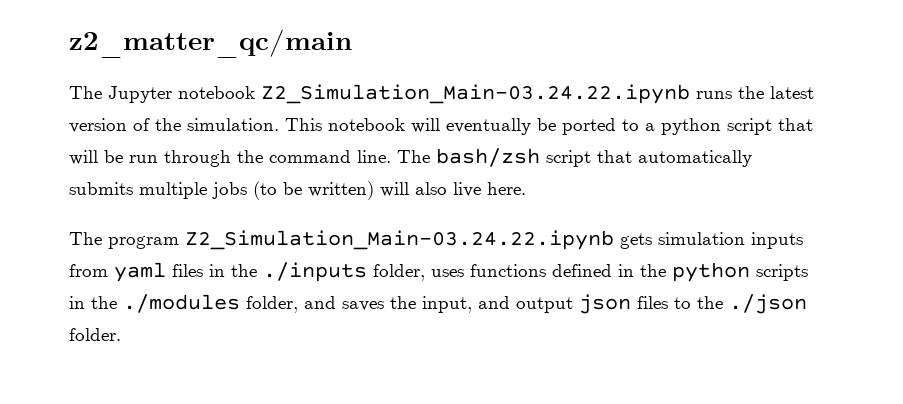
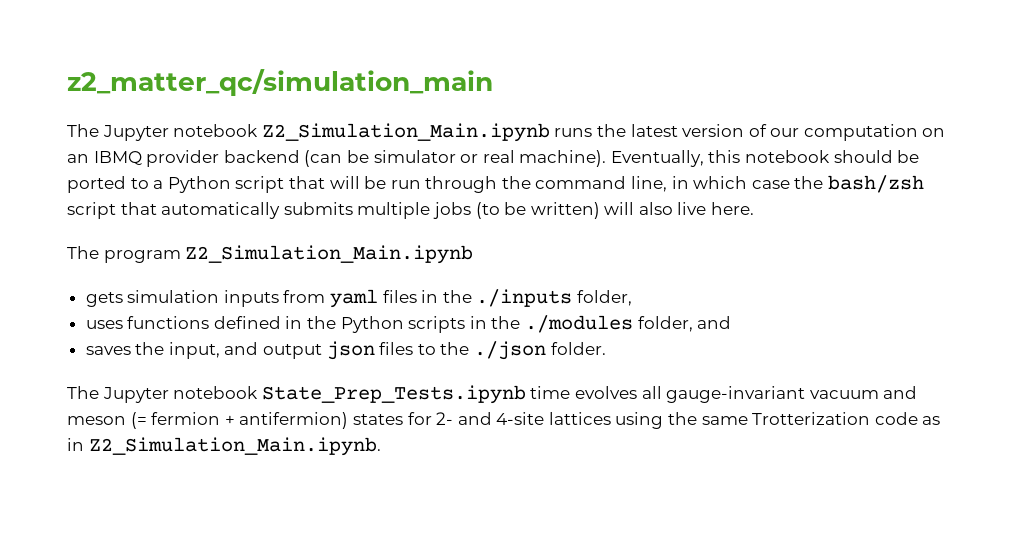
[69,29,352,58] [69,84,690,104] z2_matter_qc/main // The Jupyter notebook Z2_Simulation_Main-03.24.22.ipynb -> [67,69,493,96] [67,123,550,142] z2_matter_qc/simulation_main // The Jupyter notebook Z2_Simulation_Main.ipynb
[155,118,531,135] the simulation. This notebook will eventually -> [770,124,946,141] [67,150,893,167] our computation on an IBMQ provider backend (can be simulator or real machine). Eventually, this notebook should
[661,118,721,135] python -> [167,176,231,193] Python
[357,150,430,163] line. The -> [631,176,824,192] line, in which case the
[185,230,614,250] Z2_Simulation_Main-03.24.22.ipynb -> [185,245,474,264] Z2_Simulation_Main.ipynb //
(425, 272) none -> (633, 298) //
[672,262,750,282] python -> [340,316,404,333] Python
(336, 302) none -> (732, 322) //
(121, 334) none -> [67,385,918,404] [67,412,941,429] [67,437,381,456] // The Jupyter notebook State_Prep_Tests.ipynb time evolves all gauge-invariant vacuum and meson (= fermion + antifermion) states for 2- and 4-site lattices using the same Trotterization code as in Z2_Simulation_Main.ipynb.

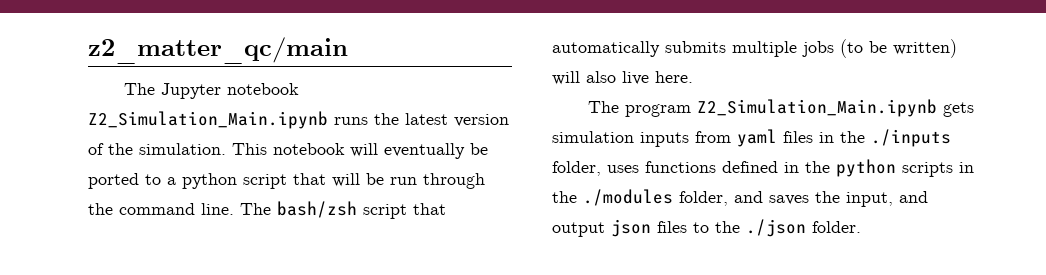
[67,69,493,96] z2_matter_qc/simulation_main -> [88,37,348,64] z2_matter_qc/main
[770,124,946,141] [67,150,893,167] our computation on an IBMQ provider backend (can be simulator or real machine). Eventually, this notebook should -> [108,143,465,159] the simulation. This notebook will eventually
[167,176,231,193] Python -> [182,173,237,189] python
[631,176,824,192] line, in which case the -> [201,203,271,215] line. The
(474, 254) // -> (937, 108) none
(633, 298) // -> (601, 168) none
[340,316,404,333] Python -> [836,159,896,177] python
(732, 322) // -> (763, 197) none
[67,385,918,404] [67,412,941,429] [67,437,381,456] // The Jupyter notebook State_Prep_Tests.ipynb time evolves all gauge-invariant vacuum and meson (= fermion + antifermion) states for 2- and 4-site lattices using the same Trotterization code as in Z2_Simulation_Main.ipynb. -> (861, 227) none

